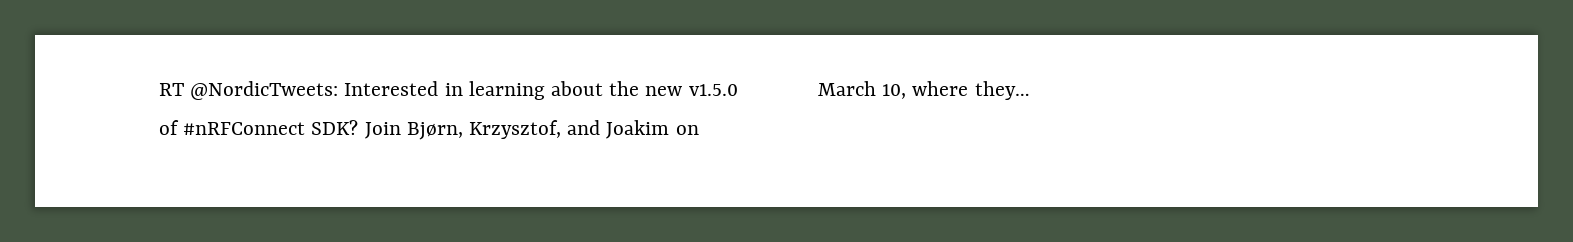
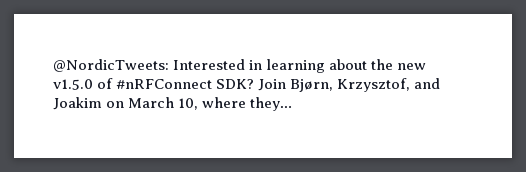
[159,83,184,96] RT -> (53, 65) none

